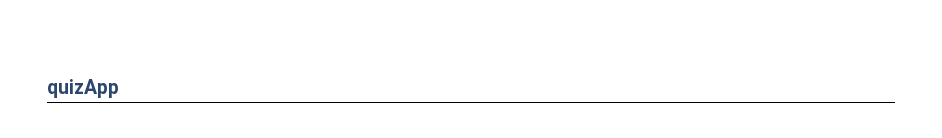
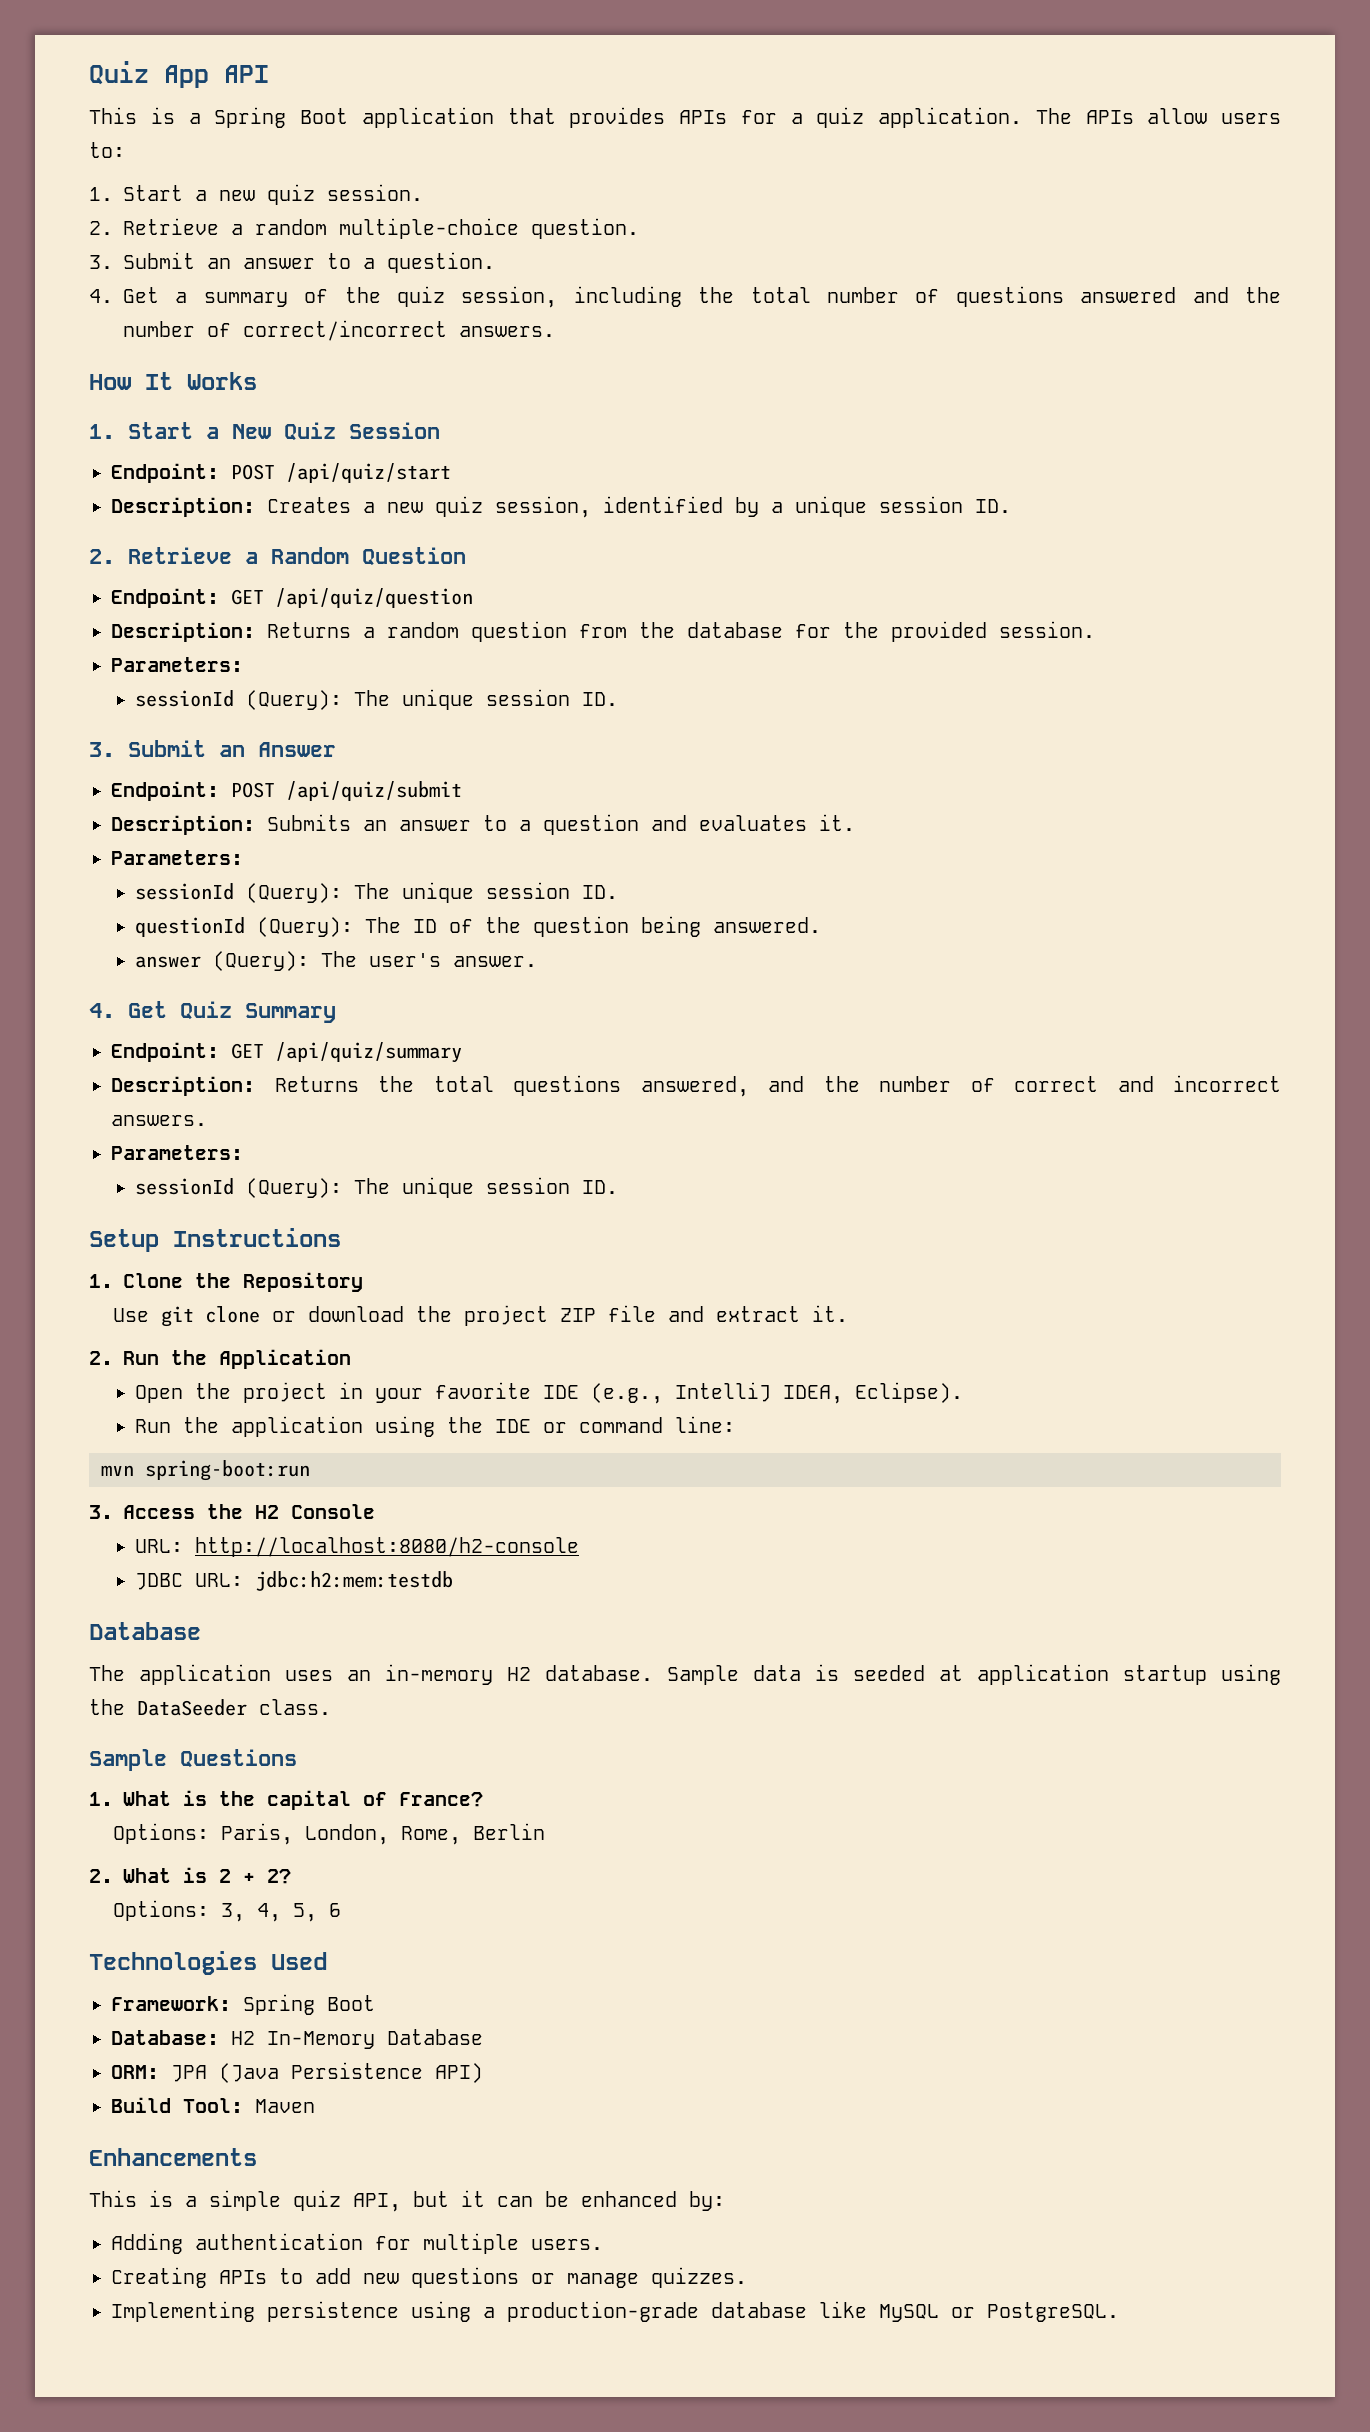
[47,79,119,98] quizApp -> [89,61,269,88] [89,107,1281,128] [89,142,125,158] [89,184,423,205] [89,218,639,239] [89,252,495,273] [89,286,1281,308] [123,320,555,341] [89,372,257,390] [89,422,440,441] [111,463,451,483] [111,496,1011,518] [89,547,466,566] [111,588,473,608] [111,621,1095,642] [111,657,243,672] [134,689,618,710] [89,740,336,757] [111,781,462,801] [111,814,855,835] [111,850,243,865] [134,882,618,903] [134,916,821,937] [134,951,537,971] [89,1001,336,1023] [111,1042,462,1063] [111,1075,1281,1097] [111,1115,207,1126] [111,1145,243,1160] [134,1177,618,1198] [89,1228,341,1252] [89,1272,363,1292] [112,1305,848,1327] [89,1349,351,1369] [134,1382,963,1404] [134,1416,735,1437] [101,1460,310,1481] [89,1504,375,1519] [134,1537,579,1557] [134,1571,453,1591] [89,1622,201,1640] [89,1664,1281,1685] [89,1699,331,1716] [89,1749,297,1771] [89,1790,483,1810] [112,1823,545,1845] [89,1867,291,1884] [112,1900,341,1922] [89,1951,327,1975] [111,1994,375,2015] [111,2029,483,2049] [111,2062,483,2083] [111,2097,315,2113] [89,2148,257,2166] [89,2190,725,2212] [111,2233,603,2254] [111,2267,747,2288] [111,2301,1119,2322] Quiz App API // This is a Spring Boot application that provides APIs for a quiz application. The APIs allow users to: // 1. Start a new quiz session. // 2. Retrieve a random multiple-choice question. // 3. Submit an answer to a question. // 4. Get a summary of the quiz session, including the total number of questions answered and the number of correct/incorrect answers. // How It Works // 1. Start a New Quiz Session // Endpoint: POST /api/quiz/start // Description: Creates a new quiz session, identified by a unique session ID. // 2. Retrieve a Random Question // Endpoint: GET /api/quiz/question // Description: Returns a random question from the database for the provided session. // Parameters: // sessionId (Query): The unique session ID. // 3. Submit an Answer // Endpoint: POST /api/quiz/submit // Description: Submits an answer to a question and evaluates it. // Parameters: // sessionId (Query): The unique session ID. // questionId (Query): The ID of the question being answered. // answer (Query): The user's answer. // 4. Get Quiz Summary // Endpoint: GET /api/quiz/summary // Description: Returns the total questions answered, and the number of correct and incorrect answers. // Parameters: // sessionId (Query): The unique session ID. // Setup Instructions // 1. Clone the Repository // Use git clone or download the project ZIP file and extract it. // 2. Run the Application // Open the project in your favorite IDE (e.g., IntelliJ IDEA, Eclipse). // Run the application using the IDE or command line: // mvn spring-boot:run // 3. Access the H2 Console // URL: http://localhost:8080/h2-console // JDBC URL: jdbc:h2:mem:testdb // Database // The application uses an in-memory H2 database. Sample data is seeded at application startup using the DataSeeder class. // Sample Questions // 1. What is the capital of France? // Options: Paris, London, Rome, Berlin // 2. What is 2 + 2? // Options: 3, 4, 5, 6 // Technologies Used // Framework: Spring Boot // Database: H2 In-Memory Database // ORM: JPA (Java Persistence API) // Build Tool: Maven // Enhancements // This is a simple quiz API, but it can be enhanced by: // Adding authentication for multiple users. // Creating APIs to add new questions or manage quizzes. // Implementing persistence using a production-grade database like MySQL or PostgreSQL.

